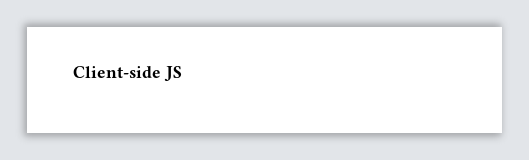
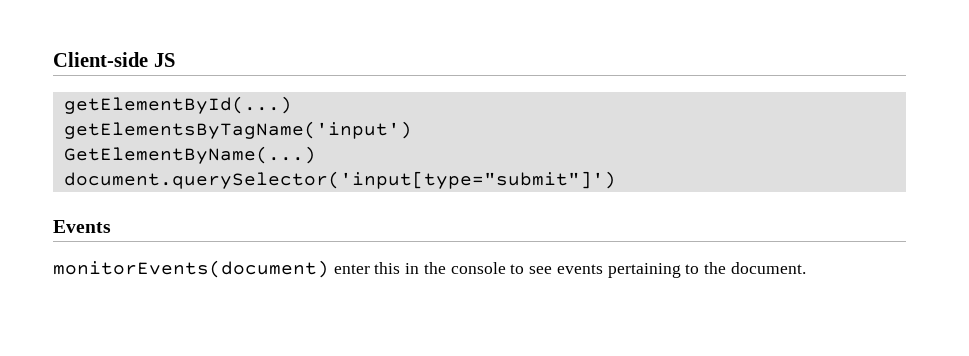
(182, 74) none -> [63,96,292,114] [63,121,412,139] [63,146,316,164] [63,171,616,189] [53,220,111,233] [53,260,806,278] // getElementById(...) // getElementsByTagName('input') // GetElementByName(...) // document.querySelector('input[type="submit"]') // Events // monitorEvents(document) enter this in the console to see events pertaining to the document.

